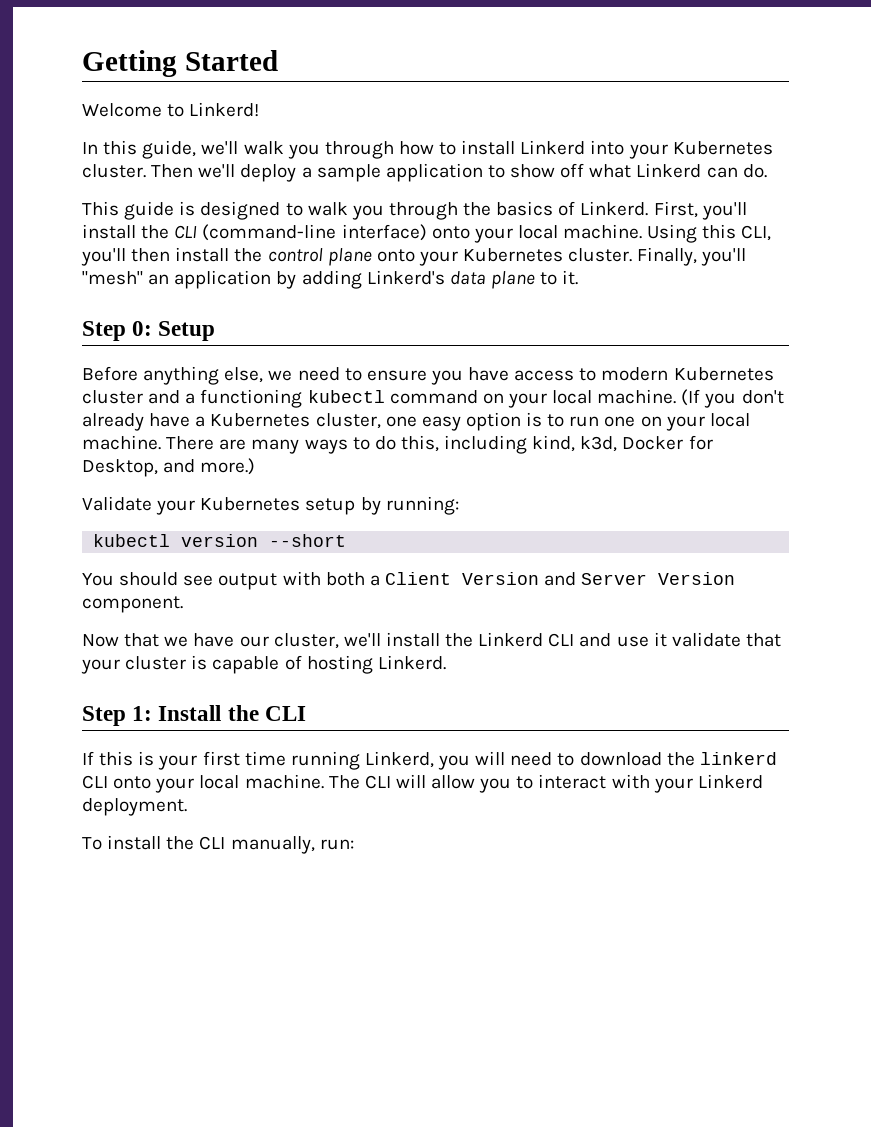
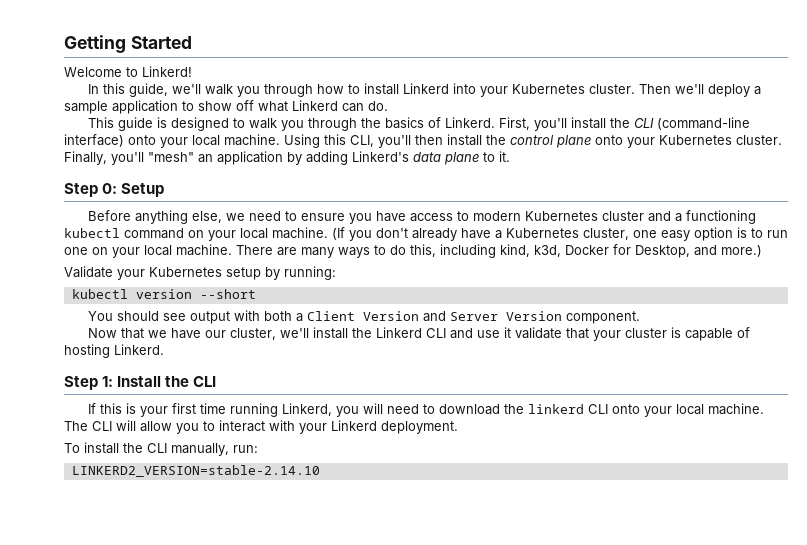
(354, 844) none -> [71,465,320,477] // LINKERD2_VERSION=stable-2.14.10

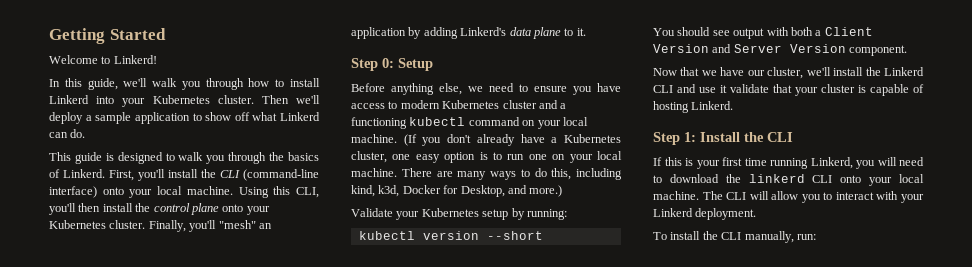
[71,465,320,477] // LINKERD2_VERSION=stable-2.14.10 -> (816, 237) none

